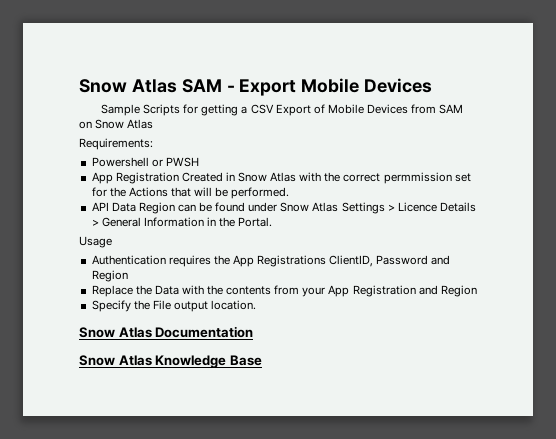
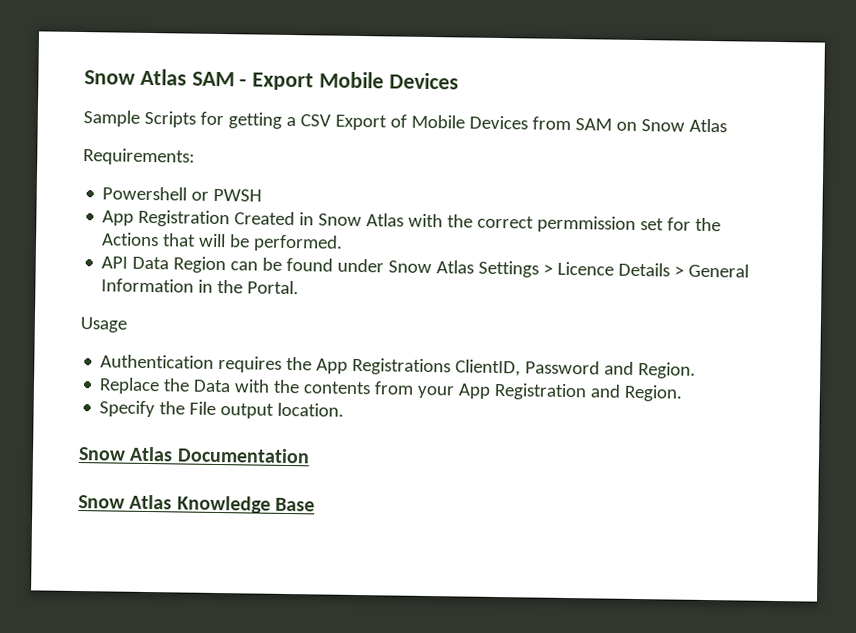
[91,270,128,282] Region -> [638,362,697,379] Region.
[440,285,477,297] Region -> [624,384,684,402] Region.

